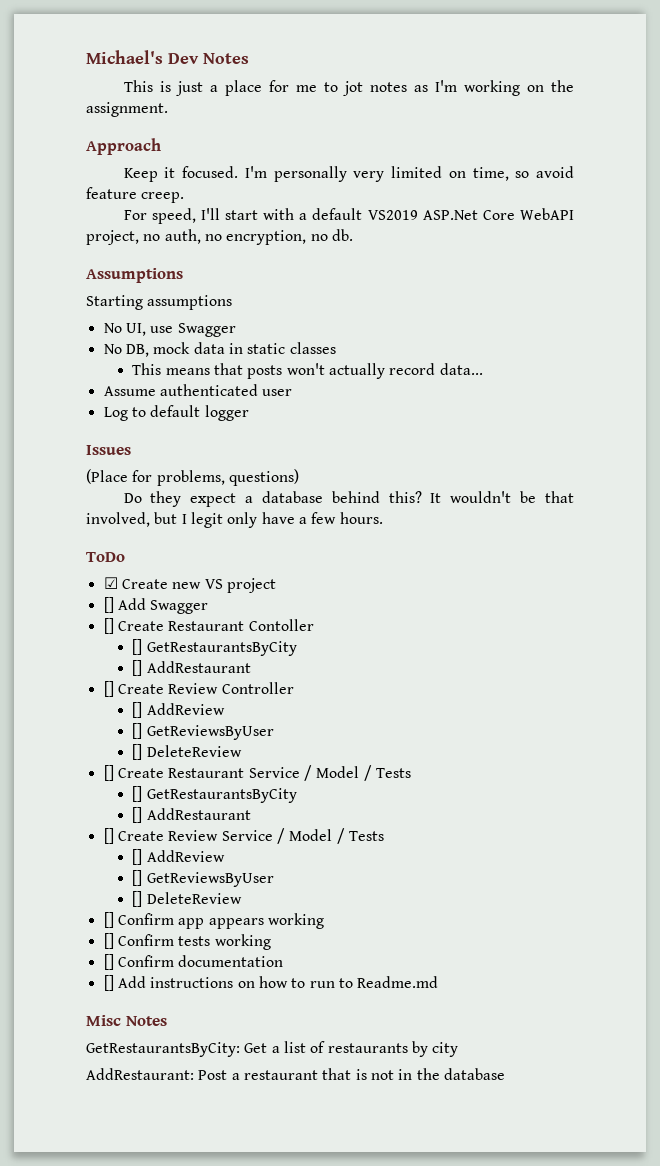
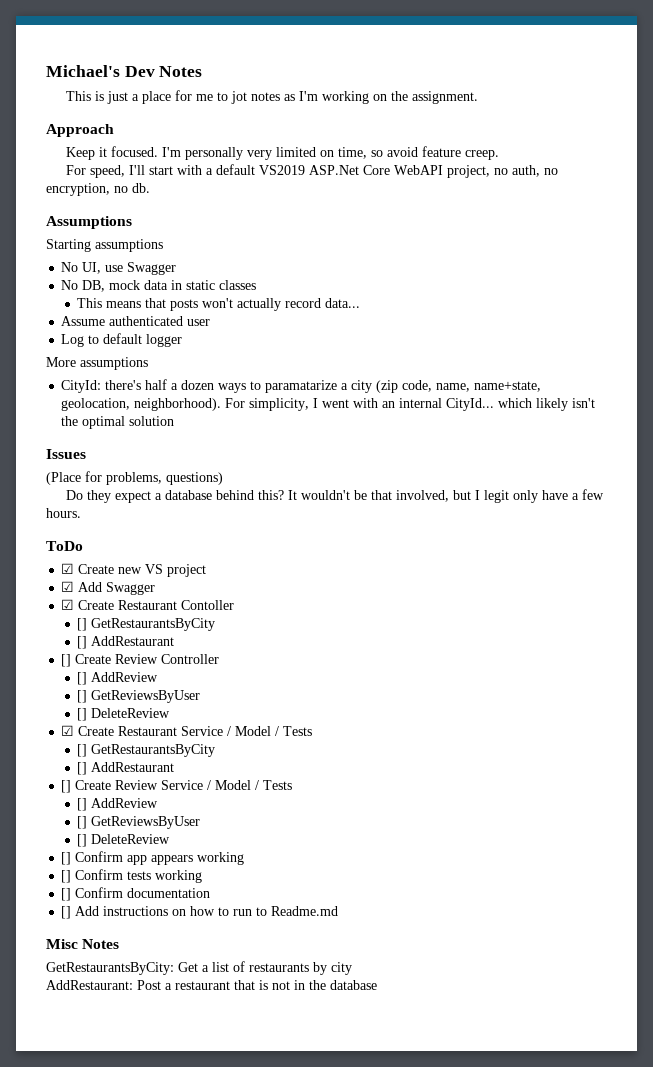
(249, 413) none -> [46,357,148,370] [61,379,542,393] [61,398,596,411] [61,416,175,429] // More assumptions // CityId: there's half a dozen ways to paramatarize a city (zip code, name, name+state, geolocation, neighborhood). For simplicity, I went with an internal CityId... which likely isn't the optimal solution
[103,597,114,613] [] -> [61,581,75,592] ☑
[103,618,114,634] [] -> [61,599,75,610] ☑
[103,765,114,781] [] -> [61,725,75,736] ☑

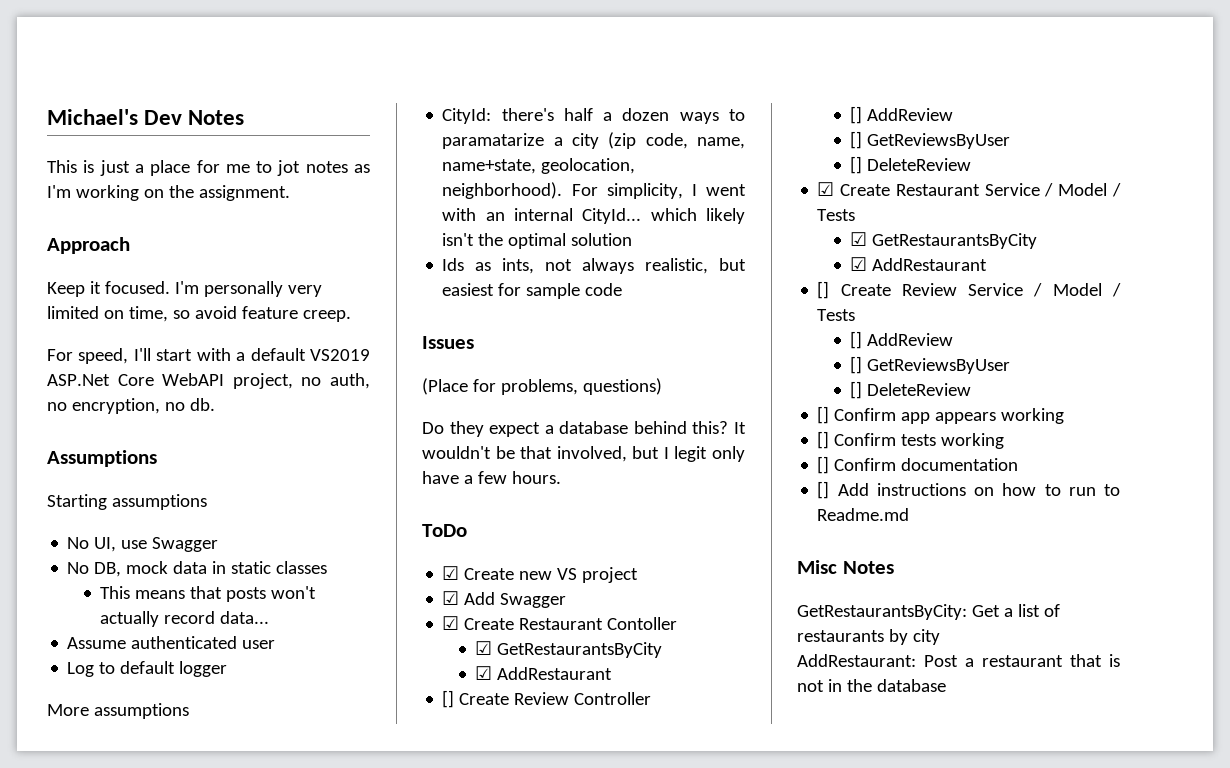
(175, 421) none -> [442,258,746,274] [442,283,623,299] // Ids as ints, not always realistic, but easiest for sample code
[77,618,216,631] [77,636,88,649] [] GetRestaurantsByCity // [] -> [475,641,663,658] [475,666,493,680] ☑ GetRestaurantsByCity // ☑
[77,744,216,757] [77,762,88,775] [] GetRestaurantsByCity // [] -> [850,232,1038,249] [850,257,868,271] ☑ GetRestaurantsByCity // ☑

